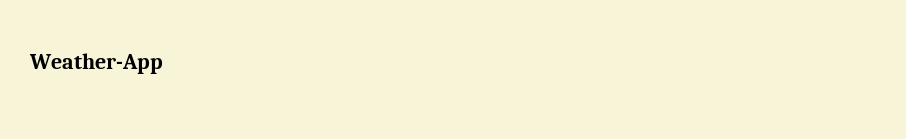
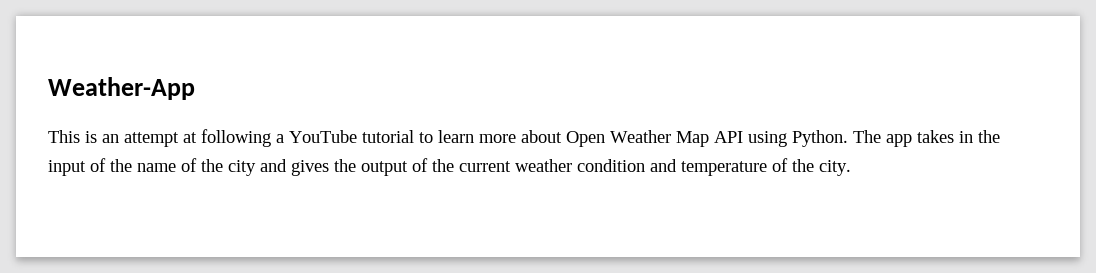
(163, 63) none -> [48,129,1000,147] [48,158,851,176] // This is an attempt at following a YouTube tutorial to learn more about Open Weather Map API using Python. The app takes in the input of the name of the city and gives the output of the current weather condition and temperature of the city.

